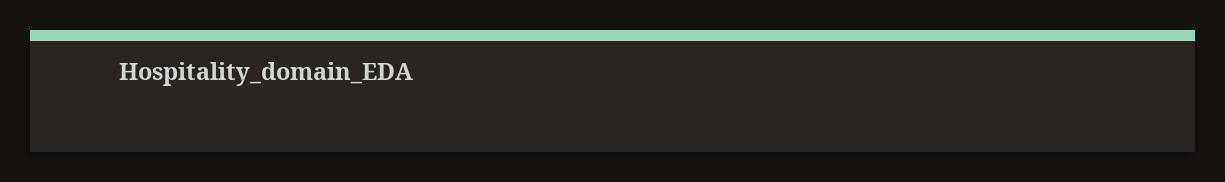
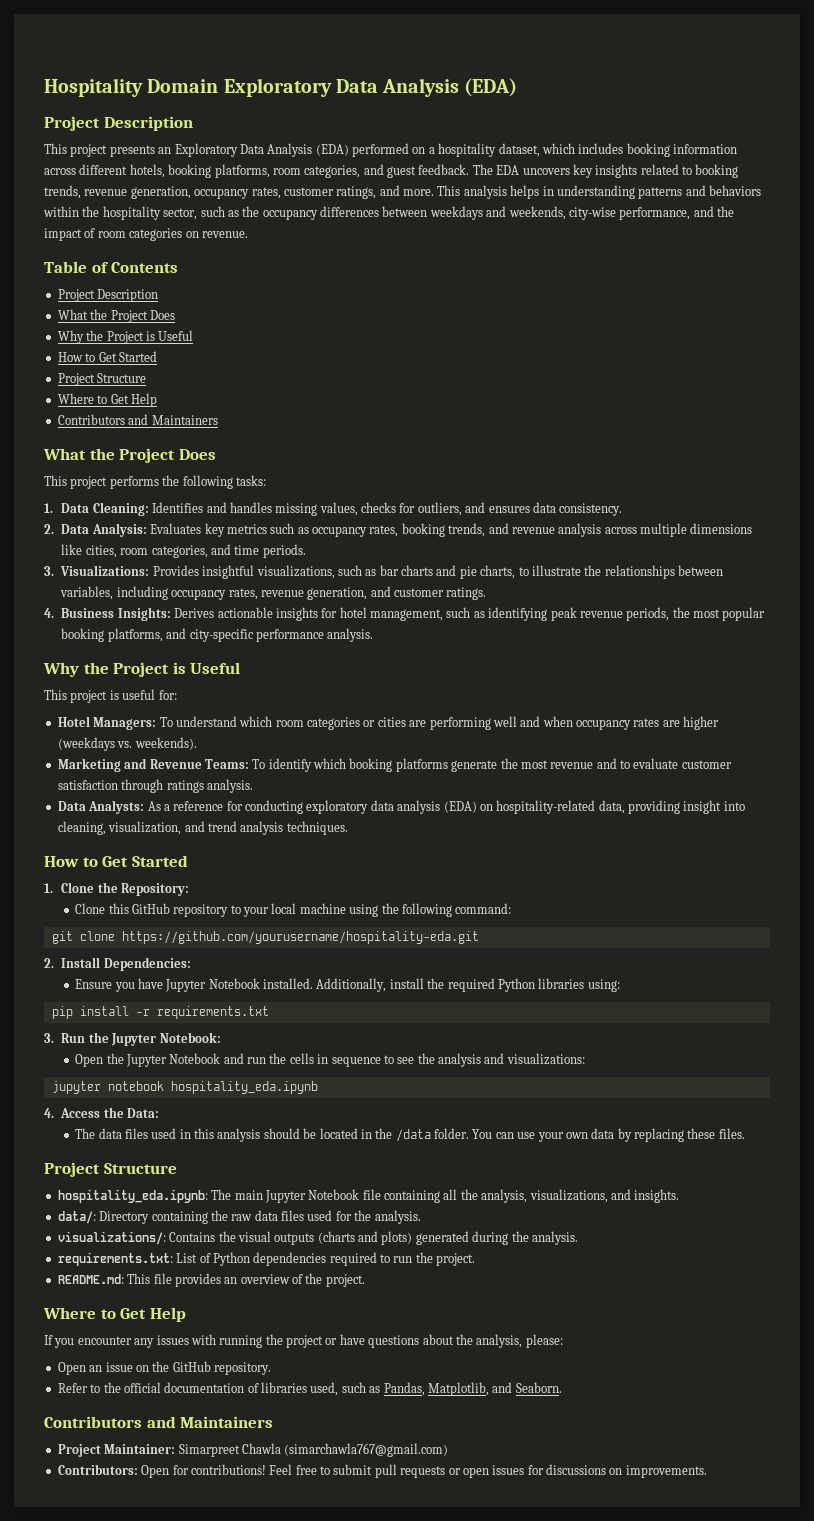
[119,62,413,86] Hospitality_domain_EDA -> [44,78,518,97] [44,116,193,131] [44,143,737,157] [44,164,739,178] [44,185,761,199] [43,206,734,220] [44,228,248,241] [44,261,179,273] [57,289,159,302] [57,309,175,323] [57,330,194,344] [57,351,157,362] [57,373,147,386] [57,393,157,407] [57,414,218,425] [43,448,216,463] [44,475,266,489] [44,502,623,516] [44,523,753,537] [61,544,306,558] [44,565,724,579] [60,586,487,600] [44,607,766,621] [61,628,374,642] [43,662,241,677] [44,689,177,703] [57,716,720,730] [57,737,197,751] [57,758,732,772] [57,779,253,793] [57,800,745,814] [57,821,348,835] [44,855,188,867] [44,882,190,896] [75,903,512,917] [51,931,479,944] [44,957,191,971] [75,978,620,992] [51,1006,269,1019] [44,1032,221,1046] [75,1053,585,1067] [51,1081,318,1094] [44,1107,160,1118] [75,1128,745,1142] [44,1162,177,1177] [57,1189,680,1203] [57,1210,421,1224] [57,1231,578,1245] [57,1252,476,1266] [57,1273,365,1287] [43,1307,186,1322] [44,1334,563,1348] [57,1361,271,1375] [57,1382,562,1396] [44,1416,274,1428] [57,1443,449,1457] [57,1464,707,1478] Hospitality Domain Exploratory Data Analysis (EDA) // Project Description // This project presents an Exploratory Data Analysis (EDA) performed on a hospitality dataset, which includes booking information across different hotels, booking platforms, room categories, and guest feedback. The EDA uncovers key insights related to booking trends, revenue generation, occupancy rates, customer ratings, and more. This analysis helps in understanding patterns and behaviors within the hospitality sector, such as the occupancy differences between weekdays and weekends, city-wise performance, and the impact of room categories on revenue. // Table of Contents // Project Description // What the Project Does // Why the Project is Useful // How to Get Started // Project Structure // Where to Get Help // Contributors and Maintainers // What the Project Does // This project performs the following tasks: // 1. Data Cleaning: Identifies and handles missing values, checks for outliers, and ensures data consistency. // 2. Data Analysis: Evaluates key metrics such as occupancy rates, booking trends, and revenue analysis across multiple dimensions like cities, room categories, and time periods. // 3. Visualizations: Provides insightful visualizations, such as bar charts and pie charts, to illustrate the relationships between variables, including occupancy rates, revenue generation, and customer ratings. // 4. Business Insights: Derives actionable insights for hotel management, such as identifying peak revenue periods, the most popular booking platforms, and city-specific performance analysis. // Why the Project is Useful // This project is useful for: // Hotel Managers: To understand which room categories or cities are performing well and when occupancy rates are higher (weekdays vs. weekends). // Marketing and Revenue Teams: To identify which booking platforms generate the most revenue and to evaluate customer satisfaction through ratings analysis. // Data Analysts: As a reference for conducting exploratory data analysis (EDA) on hospitality-related data, providing insight into cleaning, visualization, and trend analysis techniques. // How to Get Started // 1. Clone the Repository: // Clone this GitHub repository to your local machine using the following command: // git clone https://github.com/yourusername/hospitality-eda.git // 2. Install Dependencies: // Ensure you have Jupyter Notebook installed. Additionally, install the required Python libraries using: // pip install -r requirements.txt // 3. Run the Jupyter Notebook: // Open the Jupyter Notebook and run the cells in sequence to see the analysis and visualizations: // jupyter notebook hospitality_eda.ipynb // 4. Access the Data: // The data files used in this analysis should be located in the /data folder. You can use your own data by replacing these files. // Project Structure // hospitality_eda.ipynb: The main Jupyter Notebook file containing all the analysis, visualizations, and insights. // data/: Directory containing the raw data files used for the analysis. // visualizations/: Contains the visual outputs (charts and plots) generated during the analysis. // requirements.txt: List of Python dependencies required to run the project. // README.md: This file provides an overview of the project. // Where to Get Help // If you encounter any issues with running the project or have questions about the analysis, please: // Open an issue on the GitHub repository. // Refer to the official documentation of libraries used, such as Pandas, Matplotlib, and Seaborn. // Contributors and Maintainers // Project Maintainer: Simarpreet Chawla (simarchawla767@gmail.com) // Contributors: Open for contributions! Feel free to submit pull requests or open issues for discussions on improvements.

